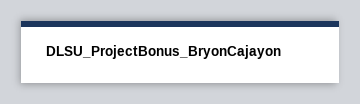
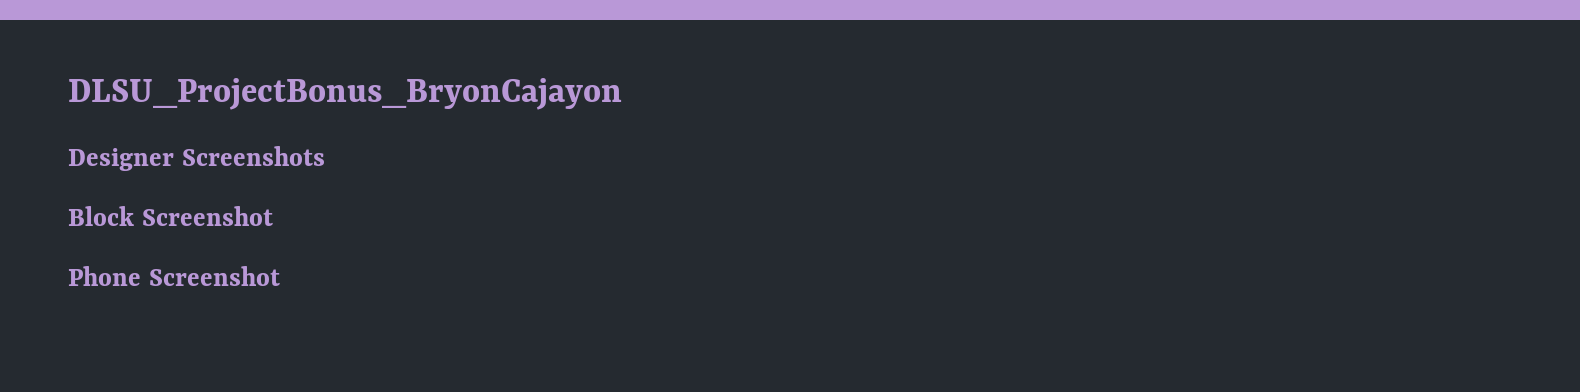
(281, 52) none -> [68,146,325,171] [68,206,273,226] [68,266,280,286] // Designer Screenshots // Block Screenshot // Phone Screenshot

